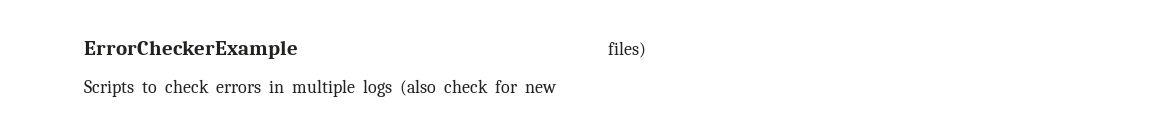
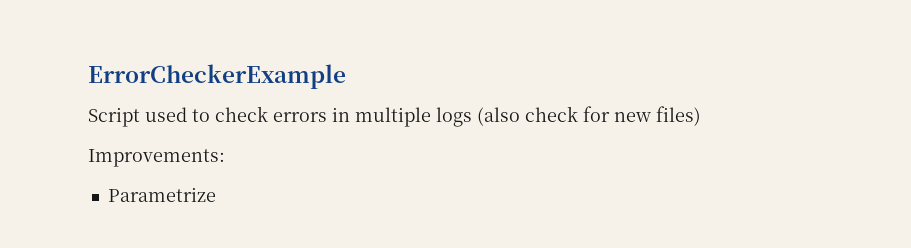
[84,80,134,97] Scripts -> [88,107,187,127] Script used
(646, 49) none -> [88,149,225,167] [107,187,216,202] // Improvements: // Parametrize

